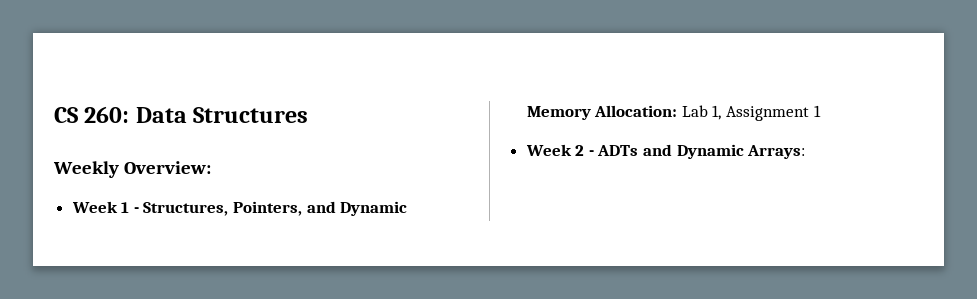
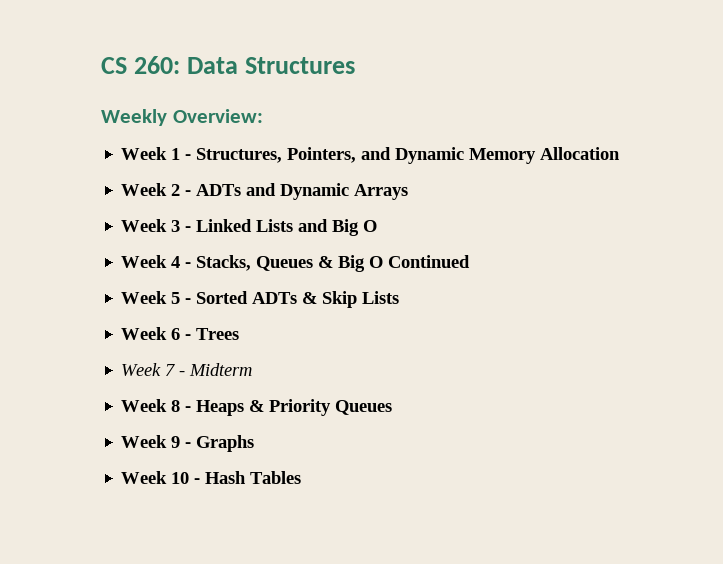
[594,105,821,121] Allocation: Lab 1, Assignment 1 -> [540,147,621,160] Allocation
[747,145,806,159] Arrays: -> [354,184,409,200] [121,219,378,236] [121,255,471,272] [121,291,400,308] [121,327,240,340] [121,363,253,376] [121,399,393,416] [121,435,255,452] [121,471,302,484] Arrays // Week 3 - Linked Lists and Big O // Week 4 - Stacks, Queues & Big O Continued // Week 5 - Sorted ADTs & Skip Lists // Week 6 - Trees // Week 7 - Midterm // Week 8 - Heaps & Priority Queues // Week 9 - Graphs // Week 10 - Hash Tables

